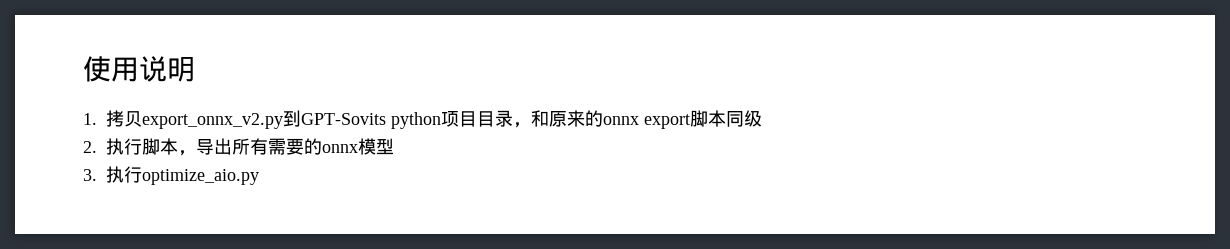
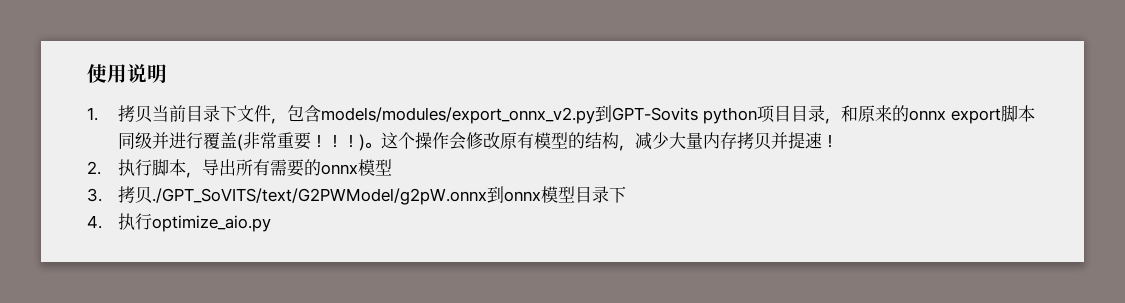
[142,113,283,129] export_onnx_v2.py -> [152,105,596,124] 当前目录下文件，包含models/modules/export_onnx_v2.py
(762, 118) none -> [152,132,839,151] 并进行覆盖(非常重要！！！)。这个操作会修改原有模型的结构，减少大量内存拷贝并提速！
(97, 175) none -> [118,186,627,205] [87,215,102,229] 拷贝./GPT_SoVITS/text/G2PWModel/g2pW.onnx到onnx模型目录下 // 4.

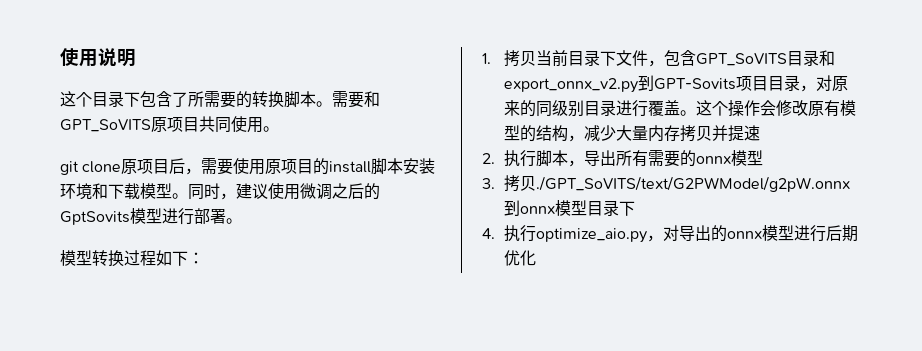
(167, 73) none -> [60,91,380,108] [60,116,279,133] [60,158,436,175] [60,183,380,200] [60,208,242,225] [60,250,204,267] // 这个目录下包含了所需要的转换脚本。需要和GPT_SoVITS原项目共同使用。 // git clone原项目后，需要使用原项目的install脚本安装环境和下载模型。同时，建议使用微调之后的GptSovits模型进行部署。 // 模型转换过程如下：
[321,105,1035,124] [118,132,366,151] models/modules/export_onnx_v2.py到GPT-Sovits python项目目录，和原来的onnx export脚本同级并进行覆盖(非常重要！！！) -> [695,50,835,66] [503,75,848,93] [503,100,680,117] GPT_SoVITS目录和export_onnx_v2.py到GPT-Sovits项目目录，对原来的同级别目录进行覆盖
[822,134,839,148] ！ -> (760, 133) none
(272, 223) none -> [646,225,858,242] [503,250,536,266] ，对导出的onnx模型进行后期优化

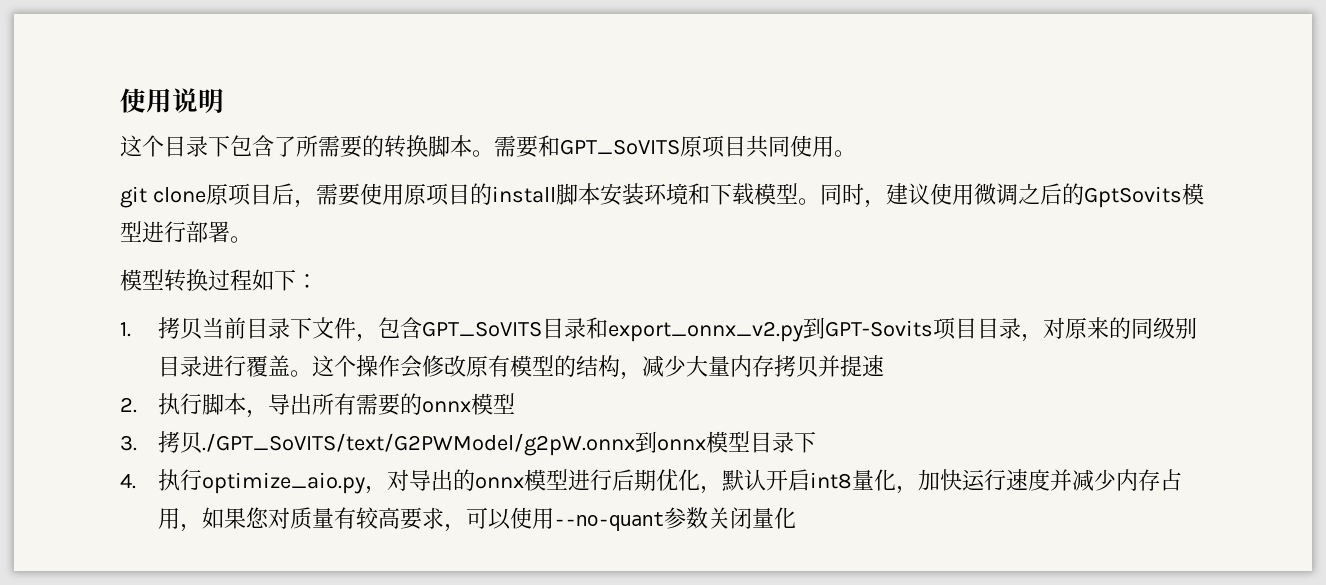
(536, 258) none -> [699,469,1182,494] [157,507,796,532] ，默认开启int8量化，加快运行速度并减少内存占用，如果您对质量有较高要求，可以使用--no-quant参数关闭量化

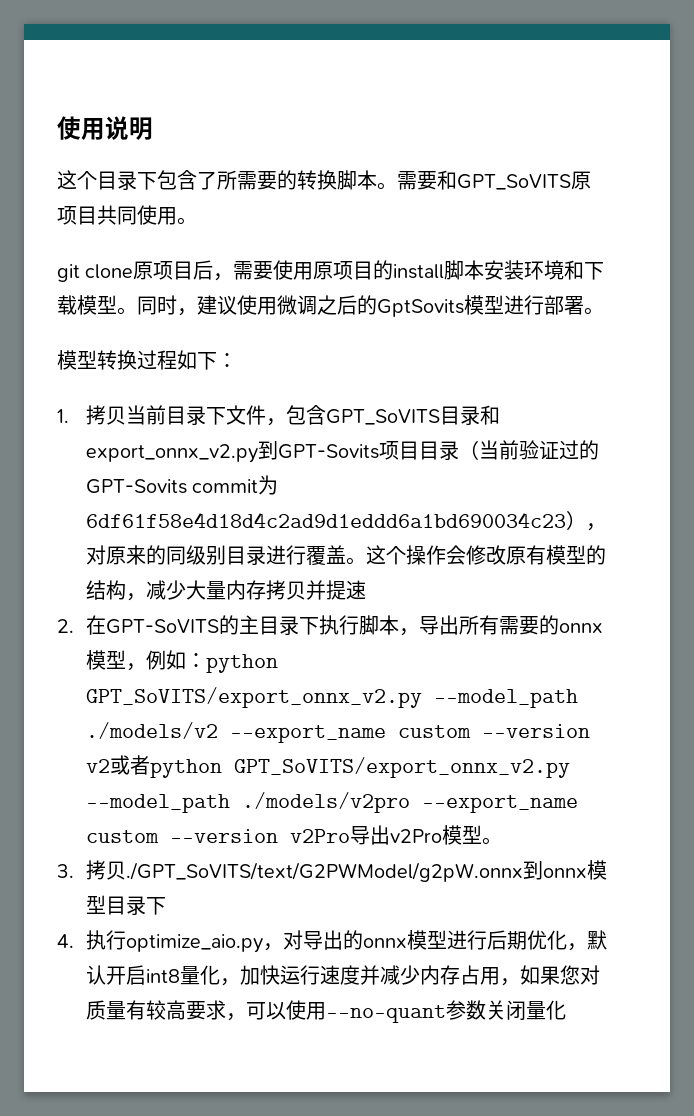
(1021, 328) none -> [458,440,599,460] [85,475,279,495] [85,510,586,530] （当前验证过的GPT-Sovits commit为6df61f58e4d18d4c2ad9d1eddd6a1bd690034c23）
(137, 405) none -> [85,615,319,635] 在GPT-SoVITS的主目录下
(515, 403) none -> [125,650,278,673] [85,687,578,708] [85,722,590,743] [85,755,570,778] [85,792,578,813] [85,825,502,845] ，例如：python GPT_SoVITS/export_onnx_v2.py --model_path ./models/v2 --export_name custom --version v2或者python GPT_SoVITS/export_onnx_v2.py --model_path ./models/v2pro --export_name custom --version v2Pro导出v2Pro模型。

